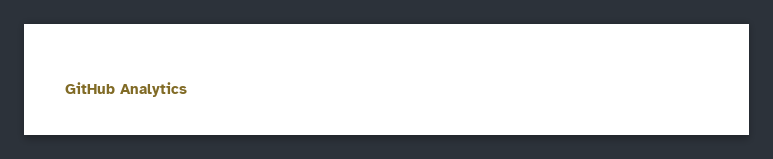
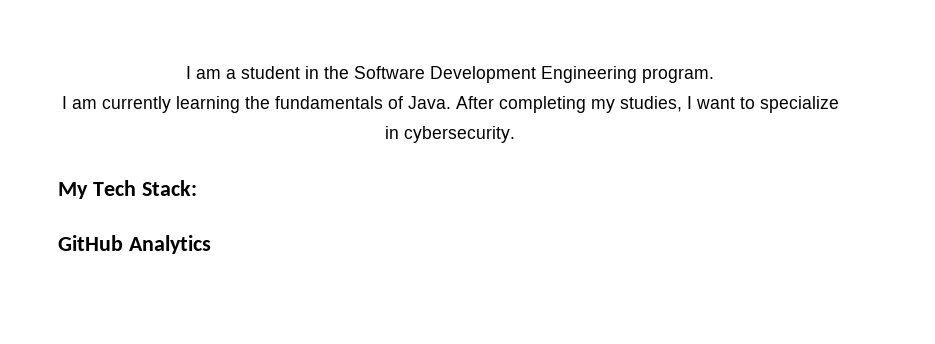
(65, 88) none -> [186,66,714,83] [61,96,839,113] [385,126,515,143] [58,180,197,199] I am a student in the Software Development Engineering program. // I am currently learning the fundamentals of Java. After completing my studies, I want to specialize in cybersecurity. // My Tech Stack: //

